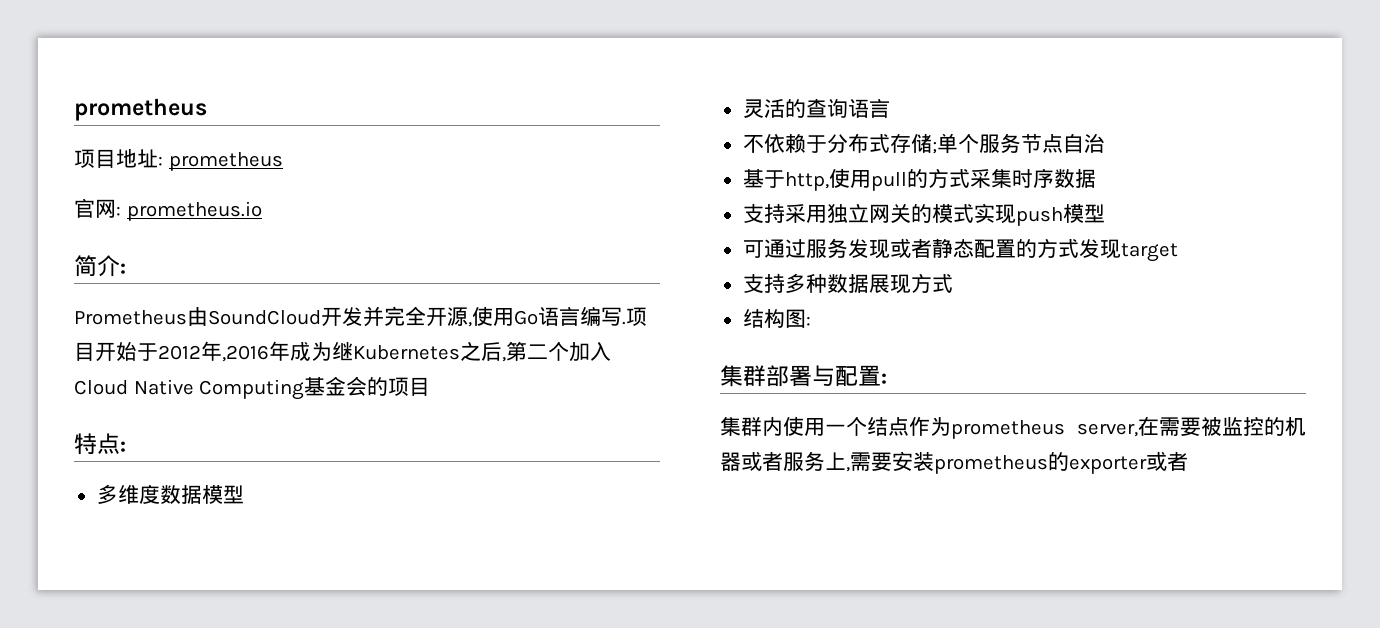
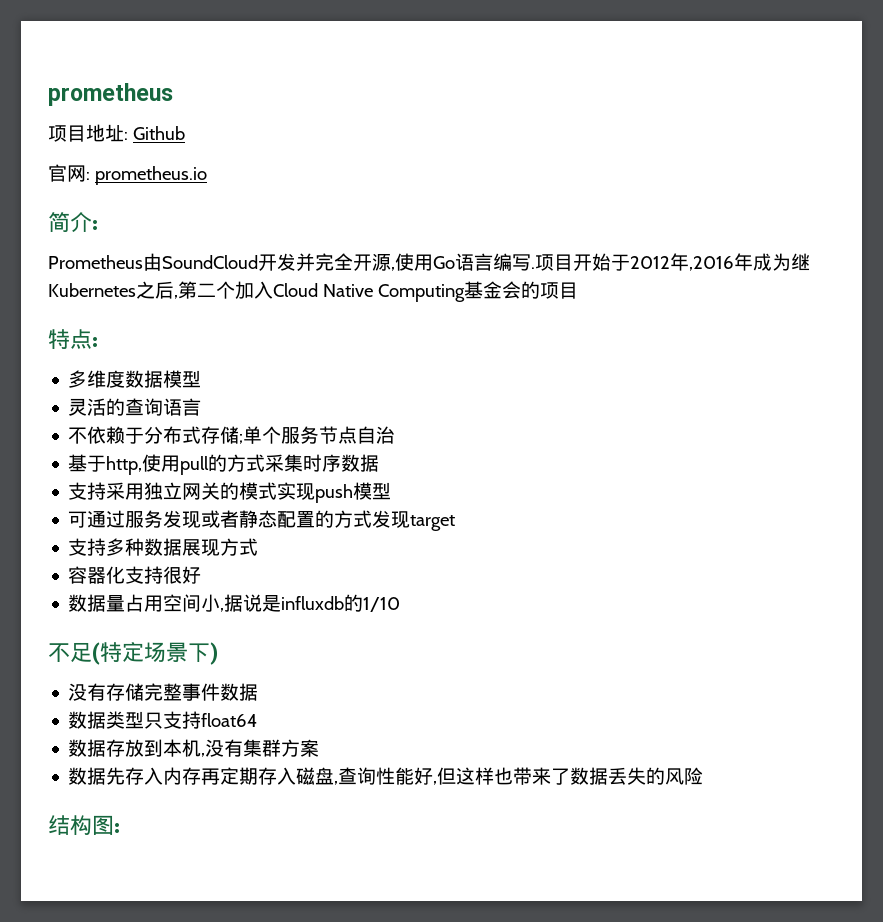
[168,152,283,171] prometheus -> [132,126,185,140] Github
[742,309,811,328] [720,365,887,387] [720,416,1306,439] [720,451,1188,474] 结构图: // 集群部署与配置: // 集群内使用一个结点作为prometheus server,在需要被监控的机器或者服务上,需要安装prometheus的exporter或者 -> [68,566,202,584] [68,594,401,612] [48,642,218,665] [68,683,259,701] [68,711,258,729] [68,739,320,757] [68,767,704,785] [48,815,120,835] 容器化支持很好 // 数据量占用空间小,据说是influxdb的1/10 // 不足(特定场景下) // 没有存储完整事件数据 // 数据类型只支持float64 // 数据存放到本机,没有集群方案 // 数据先存入内存再定期存入磁盘,查询性能好,但这样也带来了数据丢失的风险 // 结构图:

